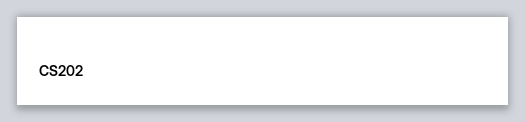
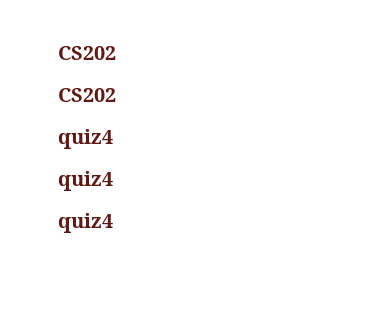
[39,65,83,76] CS202 -> [58,46,116,60] [58,88,116,102] [58,129,113,149] [58,171,113,191] [58,213,113,233] CS202 // CS202 // quiz4 // quiz4 // quiz4

